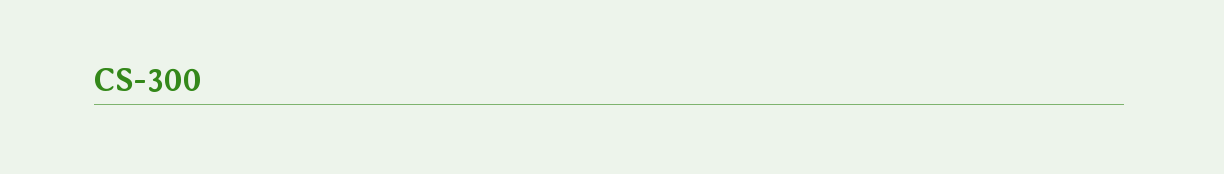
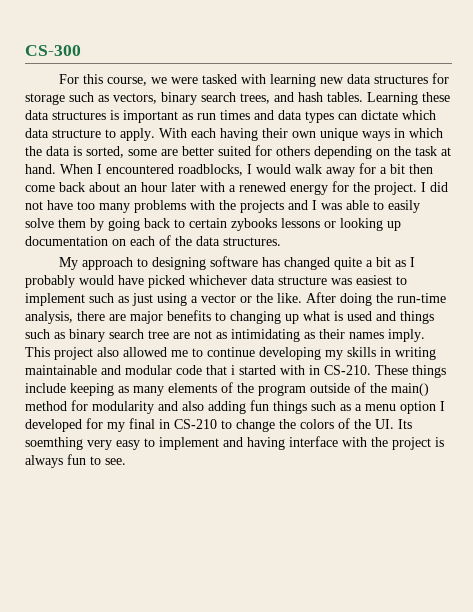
(202, 80) none -> [59,73,450,87] [25,92,450,105] [25,110,436,123] [25,128,443,141] [25,145,451,159] [25,163,433,177] [25,181,448,195] [25,200,420,213] [25,218,401,231] [25,235,281,246] [59,256,416,270] [25,275,407,288] [25,292,446,306] [25,310,434,324] [25,329,425,342] [25,347,436,360] [25,365,446,378] [25,382,429,396] [25,400,445,414] [25,418,412,432] [25,436,444,450] [25,454,126,468] // For this course, we were tasked with learning new data structures for storage such as vectors, binary search trees, and hash tables. Learning these data structures is important as run times and data types can dictate which data structure to apply. With each having their own unique ways in which the data is sorted, some are better suited for others depending on the task at hand. When I encountered roadblocks, I would walk away for a bit then come back about an hour later with a renewed energy for the project. I did not have too many problems with the projects and I was able to easily solve them by going back to certain zybooks lessons or looking up documentation on each of the data structures. // My approach to designing software has changed quite a bit as I probably would have picked whichever data structure was easiest to implement such as just using a vector or the like. After doing the run-time analysis, there are major benefits to changing up what is used and things such as binary search tree are not as intimidating as their names imply. This project also allowed me to continue developing my skills in writing maintainable and modular code that i started with in CS-210. These things include keeping as many elements of the program outside of the main() method for modularity and also adding fun things such as a menu option I developed for my final in CS-210 to change the colors of the UI. Its soemthing very easy to implement and having interface with the project is always fun to see.

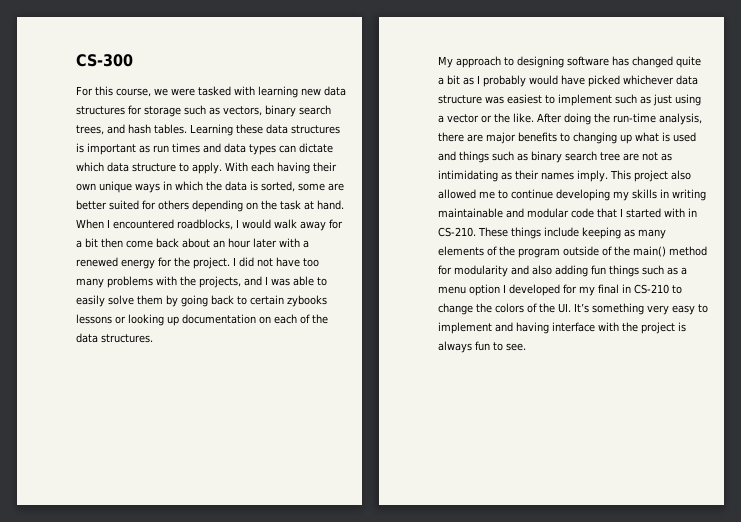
[240,200,284,213] projects -> [199,276,241,288] projects,
[231,365,235,375] i -> [620,208,623,217] I
[398,419,412,429] [25,437,83,450] Its soemthing -> [574,303,644,315] It’s something

